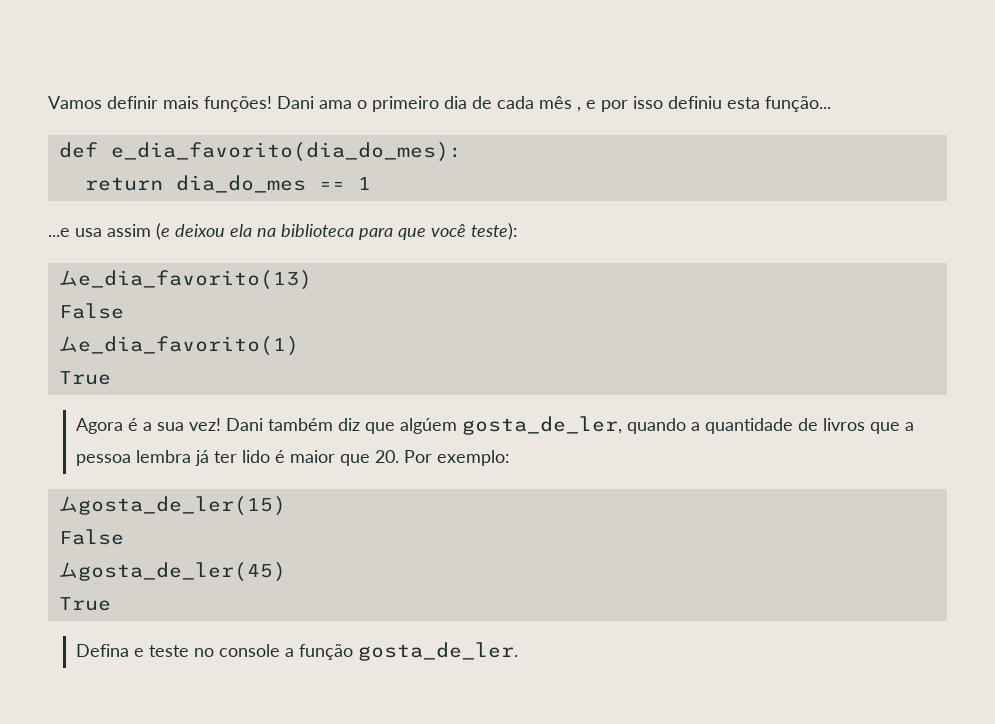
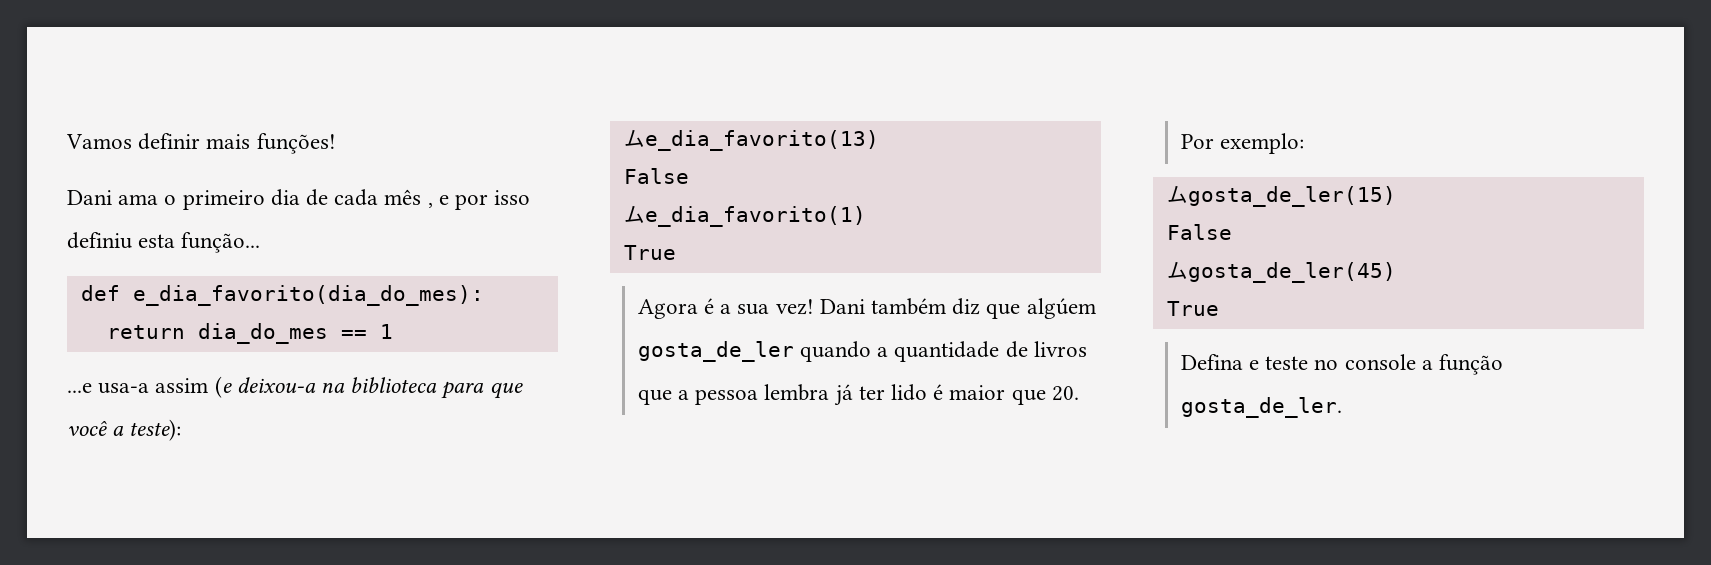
(272, 104) none -> (336, 143) //
[75,228,102,237] usa -> [98,383,150,394] usa-a
[175,224,252,237] deixou ela -> [236,377,316,393] deixou-a
(466, 230) none -> [112,426,125,436] a
[461,416,622,435] gosta_de_ler, -> [637,341,794,362] gosta_de_ler

